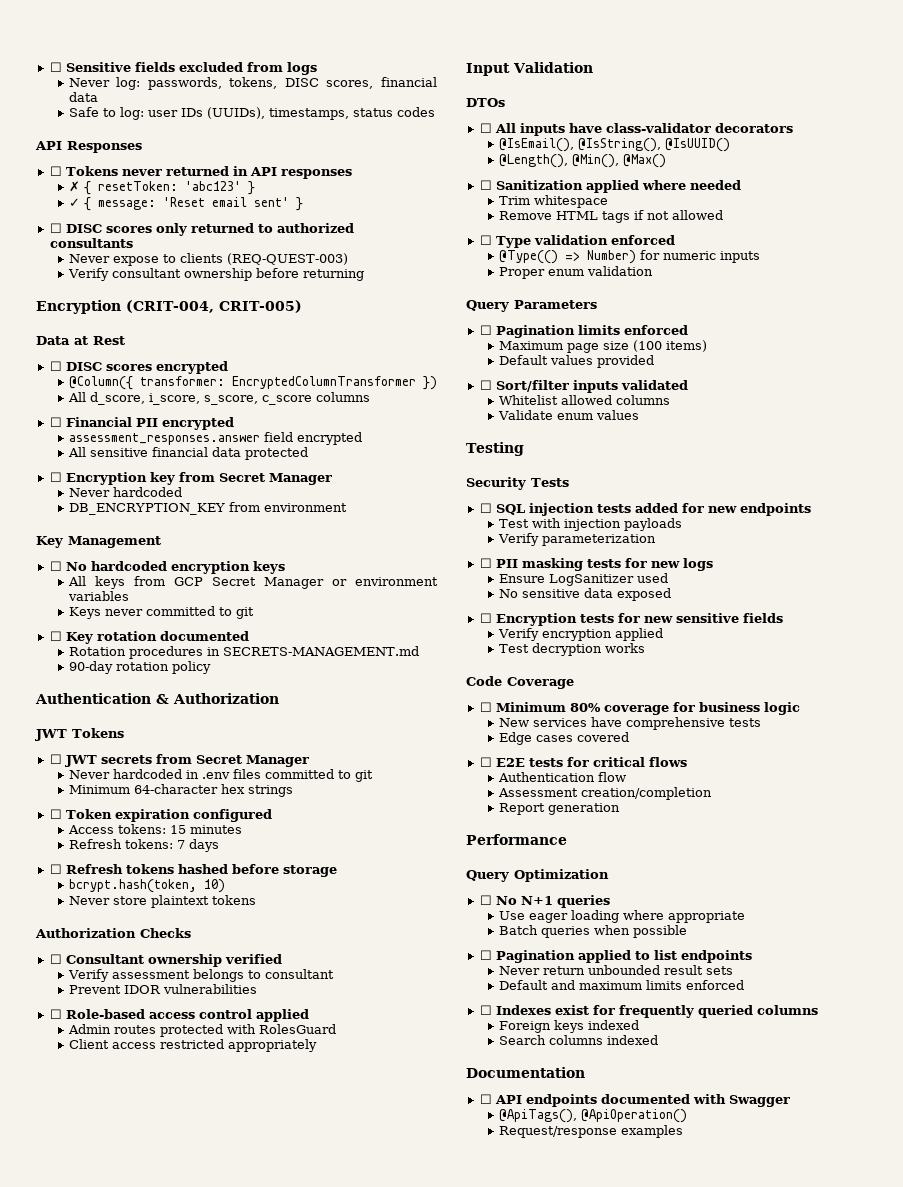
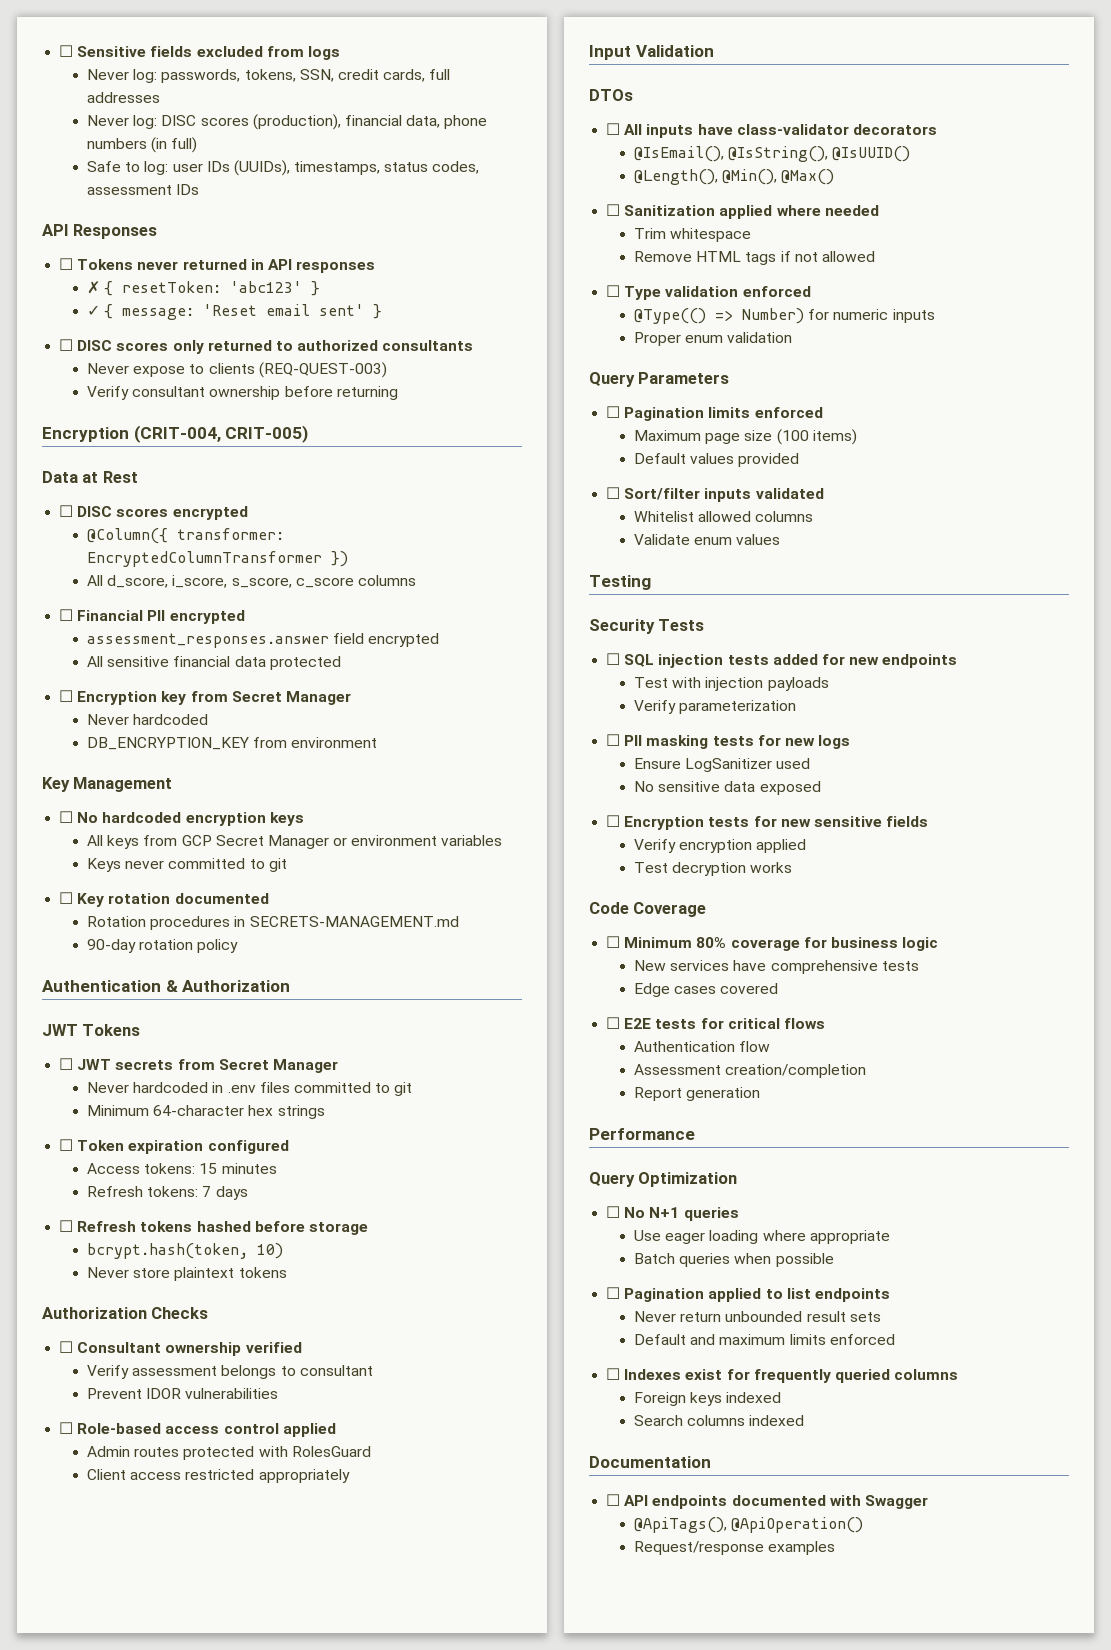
[284,77,437,89] [68,92,98,102] DISC scores, financial data -> [299,69,451,82] [86,92,160,103] [86,114,488,130] [86,137,198,153] SSN, credit cards, full addresses // Never log: DISC scores (production), financial data, phone numbers (in full)
[396,107,435,117] codes -> [432,161,480,174] [86,184,200,195] codes, assessment IDs

